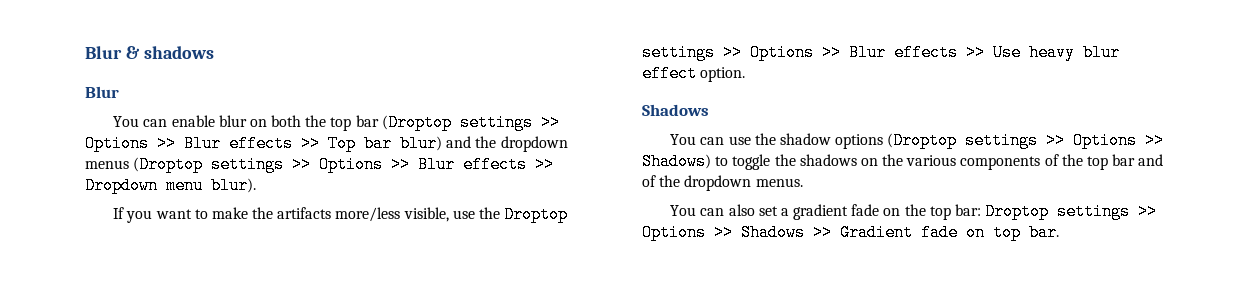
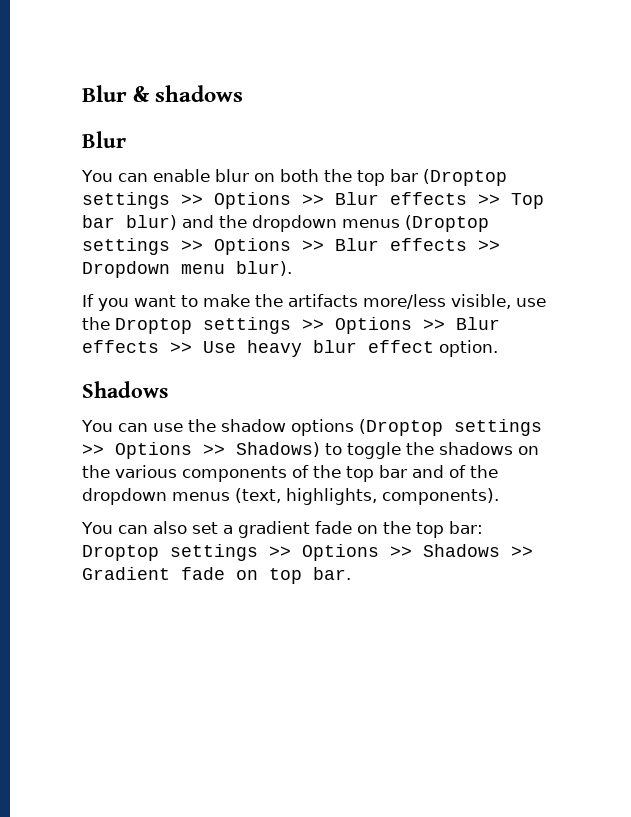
[755,178,803,187] menus. -> [172,488,499,505] menus (text, highlights, components).

